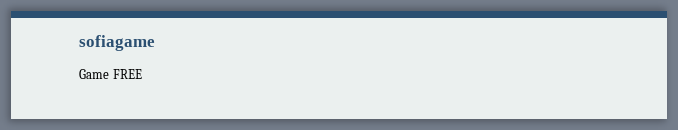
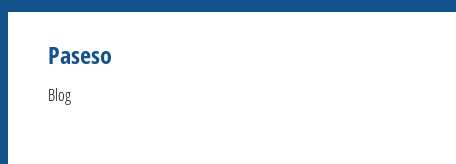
[79,35,155,51] [79,69,142,79] sofiagame // Game FREE -> [48,47,112,64] [48,88,71,105] Paseso // Blog

